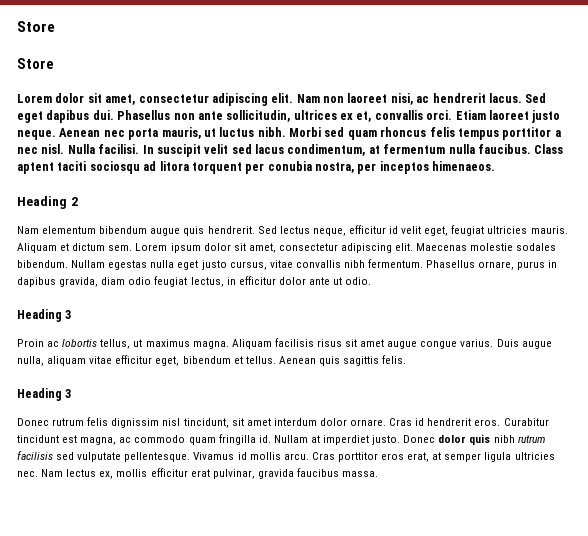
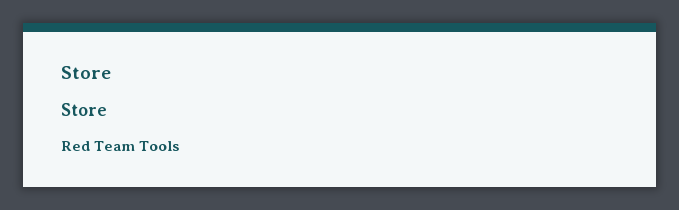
[17,93,547,106] [17,110,561,123] [17,127,561,140] [17,144,564,157] [17,161,496,174] [17,196,78,209] [17,225,568,236] [17,243,557,253] [17,259,558,270] [17,276,372,287] [17,309,72,322] [17,338,552,349] [17,355,407,366] [17,388,72,401] [17,417,549,428] [17,434,545,445] [17,451,555,462] [17,468,379,479] Lorem dolor sit amet, consectetur adipiscing elit. Nam non laoreet nisi, ac hendrerit lacus. Sed eget dapibus dui. Phasellus non ante sollicitudin, ultrices ex et, convallis orci. Etiam laoreet justo neque. Aenean nec porta mauris, ut luctus nibh. Morbi sed quam rhoncus felis tempus porttitor a nec nisl. Nulla facilisi. In suscipit velit sed lacus condimentum, at fermentum nulla faucibus. Class aptent taciti sociosqu ad litora torquent per conubia nostra, per inceptos himenaeos. // Heading 2 // Nam elementum bibendum augue quis hendrerit. Sed lectus neque, efficitur id velit eget, feugiat ultricies mauris. Aliquam et dictum sem. Lorem ipsum dolor sit amet, consectetur adipiscing elit. Maecenas molestie sodales bibendum. Nullam egestas nulla eget justo cursus, vitae convallis nibh fermentum. Phasellus ornare, purus in dapibus gravida, diam odio feugiat lectus, in efficitur dolor ante ut odio. // Heading 3 // Proin ac lobortis tellus, ut maximus magna. Aliquam facilisis risus sit amet augue congue varius. Duis augue nulla, aliquam vitae efficitur eget, bibendum et tellus. Aenean quis sagittis felis. // Heading 3 // Donec rutrum felis dignissim nisl tincidunt, sit amet interdum dolor ornare. Cras id hendrerit eros. Curabitur tincidunt est magna, ac commodo quam fringilla id. Nullam at imperdiet justo. Donec dolor quis nibh rutrum facilisis sed vulputate pellentesque. Vivamus id mollis arcu. Cras porttitor eros erat, at semper ligula ultricies nec. Nam lectus ex, mollis efficitur erat pulvinar, gravida faucibus massa. -> [61,141,180,151] Red Team Tools

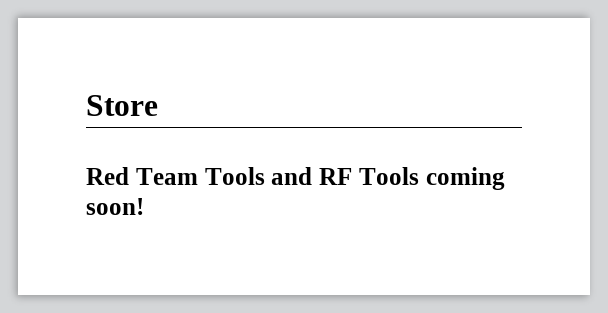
[61,66,111,79] [61,103,107,116] Store // Store -> [86,95,158,116] Store
(180, 146) none -> [271,167,505,190] [86,198,144,215] and RF Tools coming soon!

